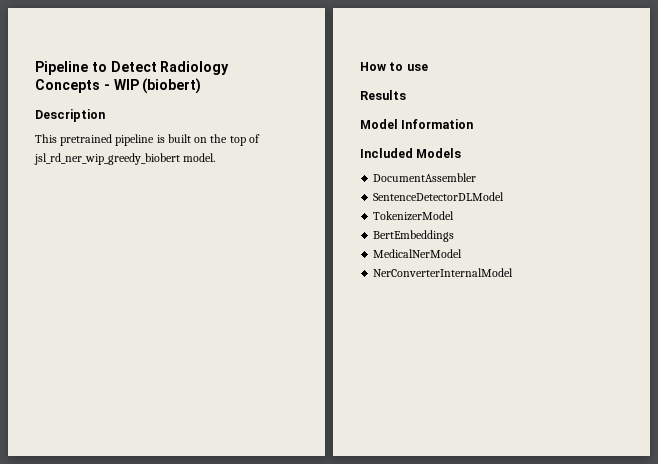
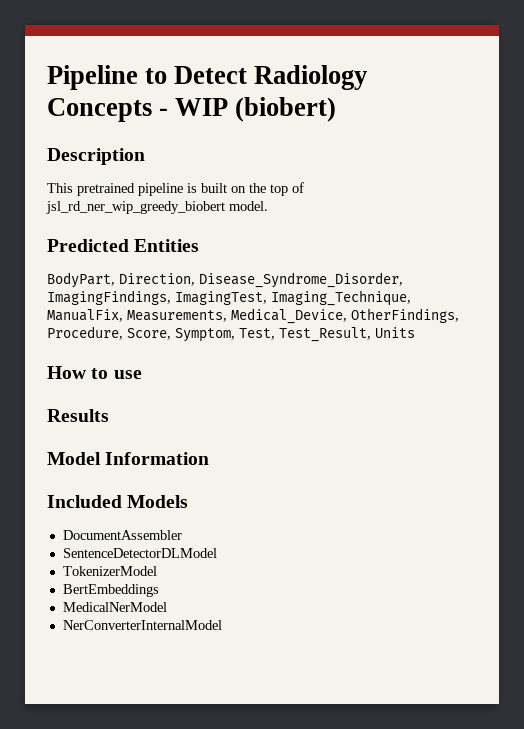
(216, 157) none -> [47,239,200,252] [47,272,403,288] [47,290,411,306] [47,308,459,324] [47,326,415,342] // Predicted Entities // BodyPart, Direction, Disease_Syndrome_Disorder, ImagingFindings, ImagingTest, Imaging_Technique, ManualFix, Measurements, Medical_Device, OtherFindings, Procedure, Score, Symptom, Test, Test_Result, Units

